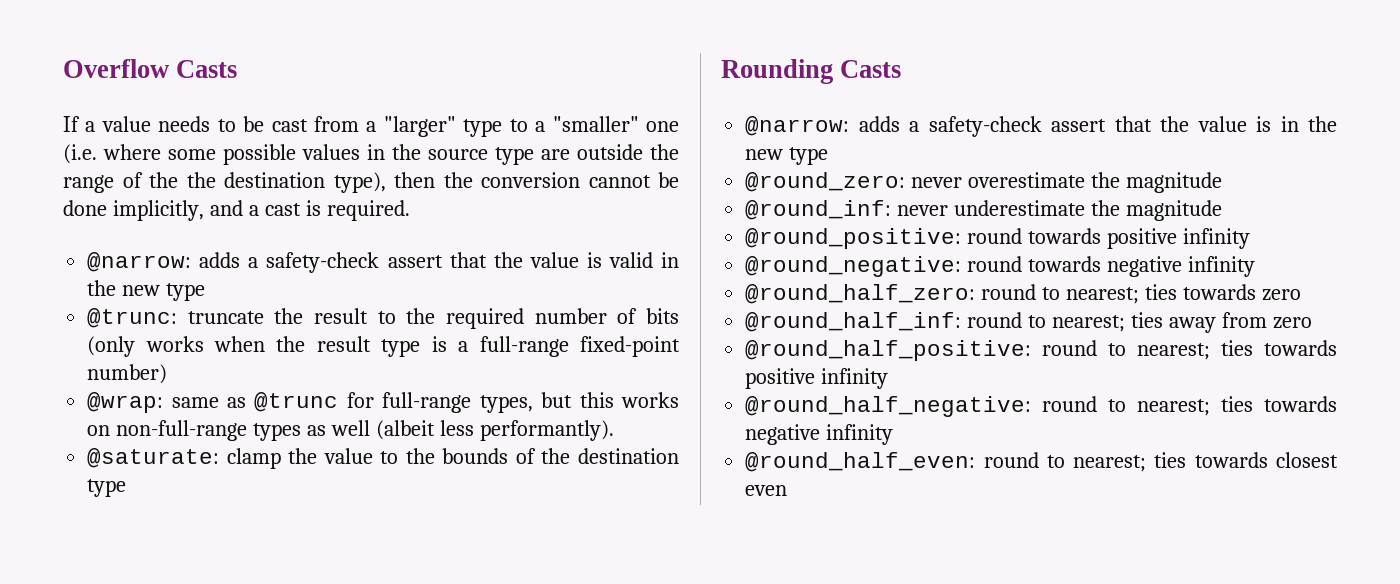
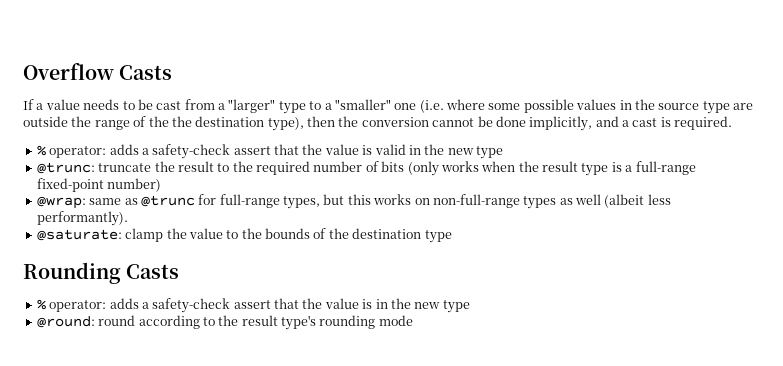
[87,252,192,272] @narrow: -> [36,145,107,158] % operator:
[745,116,850,136] @narrow: -> [36,299,107,312] % operator:
[745,172,1222,193] [745,200,1222,221] [745,228,1250,249] [745,256,1255,277] [745,284,1301,304] [745,312,1312,333] [745,340,1337,361] [745,368,889,389] [745,396,1337,417] [745,424,894,445] [745,452,1338,472] [745,485,788,496] @round_zero: never overestimate the magnitude // @round_inf: never underestimate the magnitude // @round_positive: round towards positive infinity // @round_negative: round towards negative infinity // @round_half_zero: round to nearest; ties towards zero // @round_half_inf: round to nearest; ties away from zero // @round_half_positive: round to nearest; ties towards positive infinity // @round_half_negative: round to nearest; ties towards negative infinity // @round_half_even: round to nearest; ties towards closest even -> [36,315,413,330] @round: round according to the result type's rounding mode

